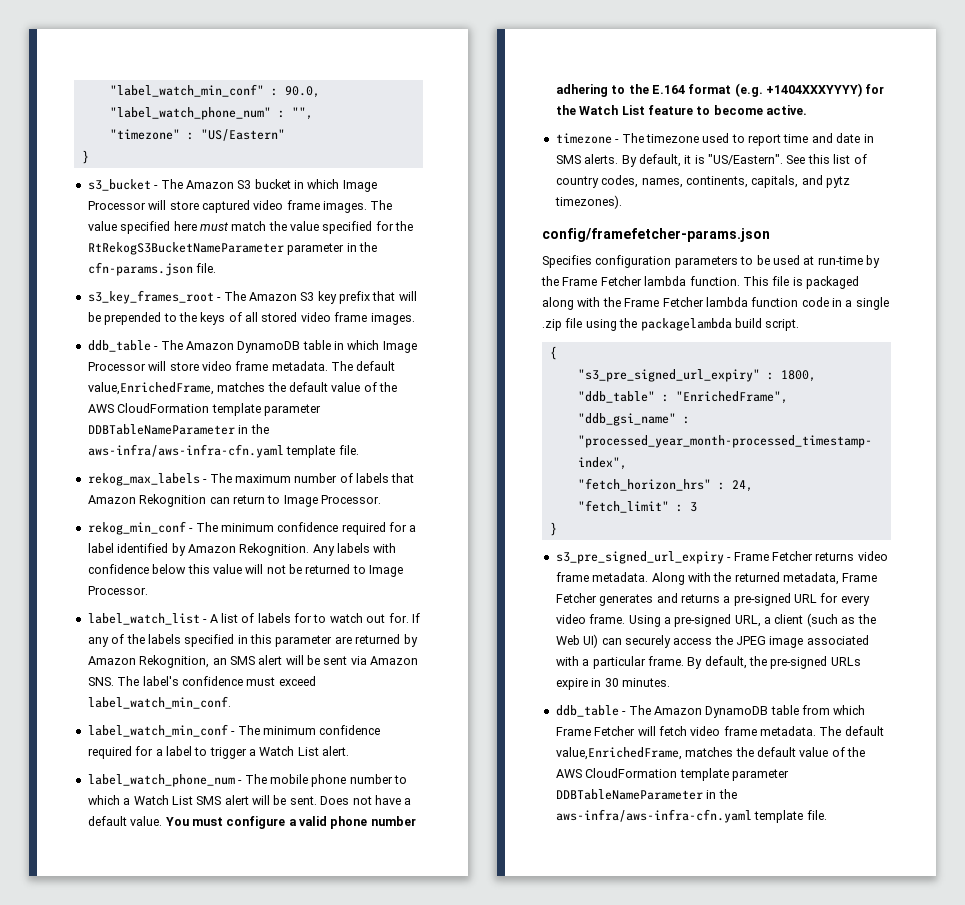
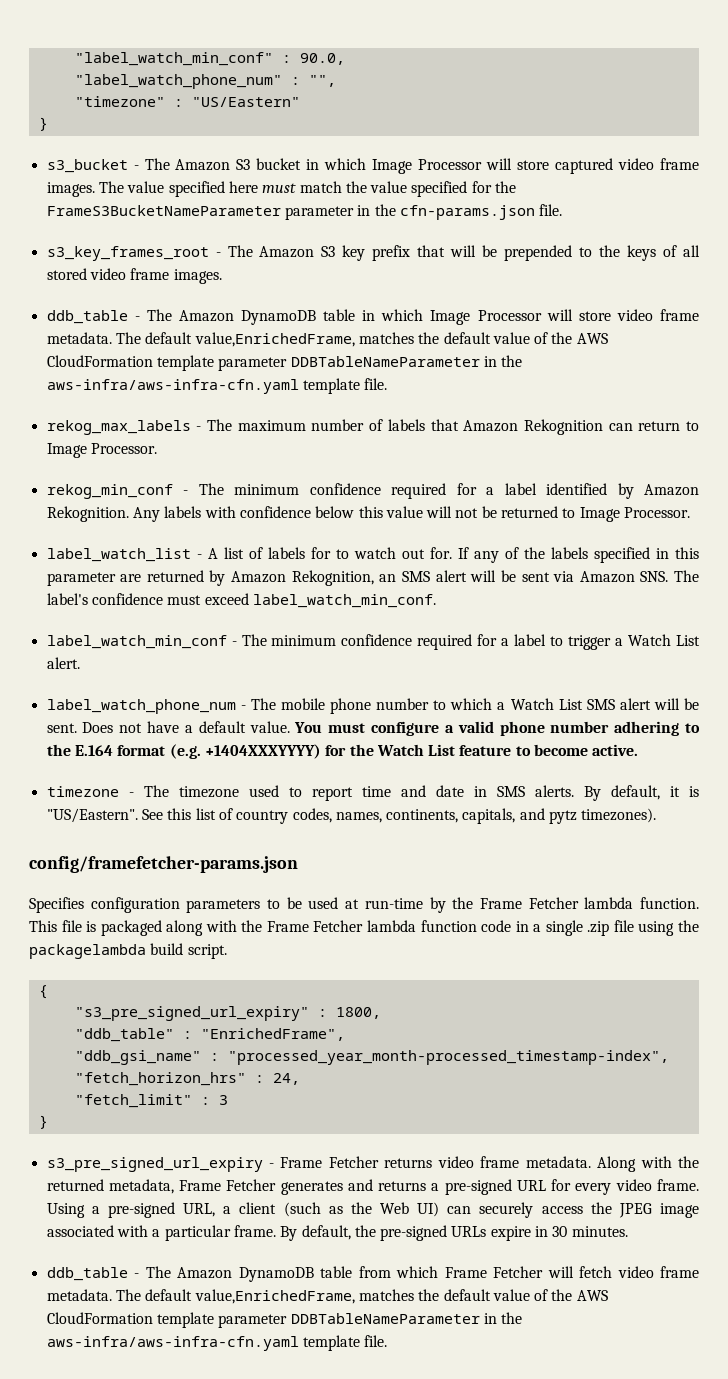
[87,242,284,255] RtRekogS3BucketNameParameter -> [46,205,281,216] FrameS3BucketNameParameter

